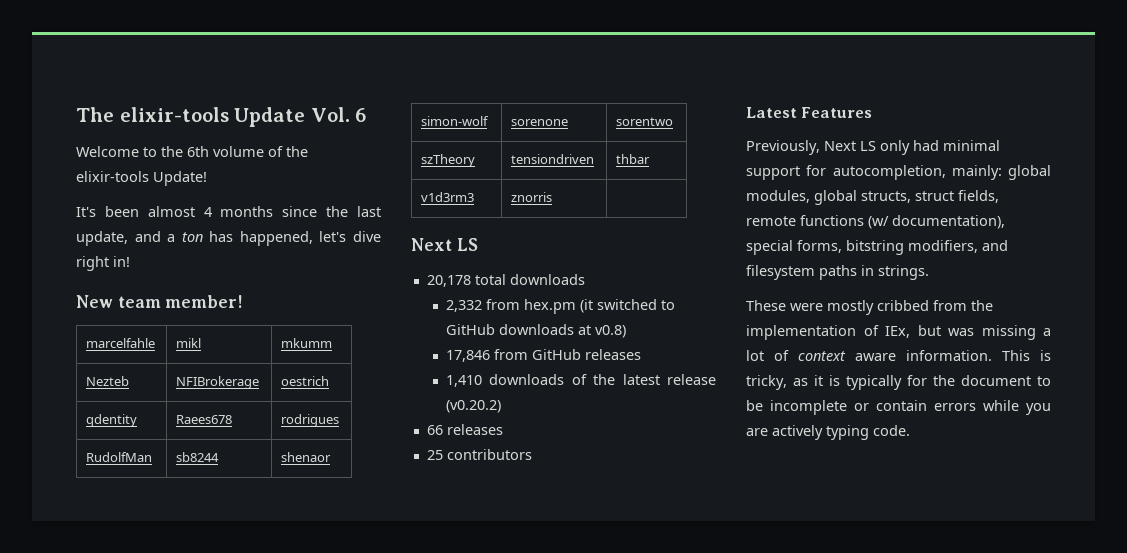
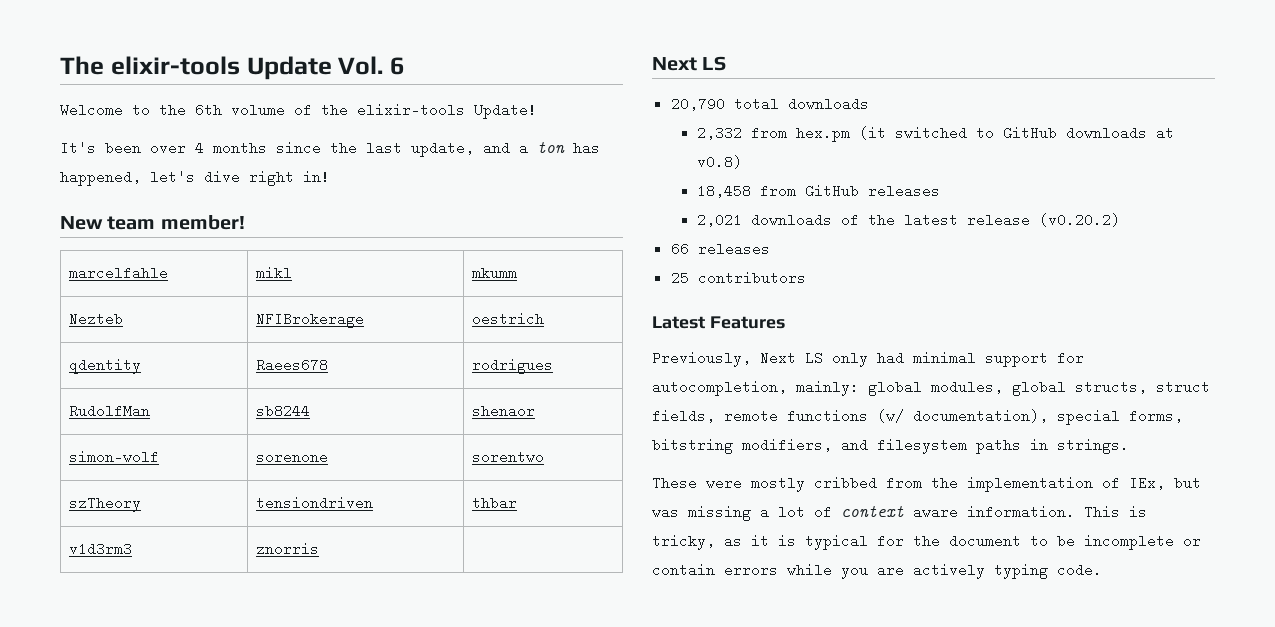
[147,206,195,217] almost -> [150,141,186,155] over
[426,275,471,287] 20,178 -> [670,97,725,111] 20,790
[445,350,490,362] 17,846 -> [696,184,751,198] 18,458
[445,375,482,387] 1,410 -> [696,213,742,227] 2,021
[846,375,902,390] typically -> [805,534,868,550] typical

